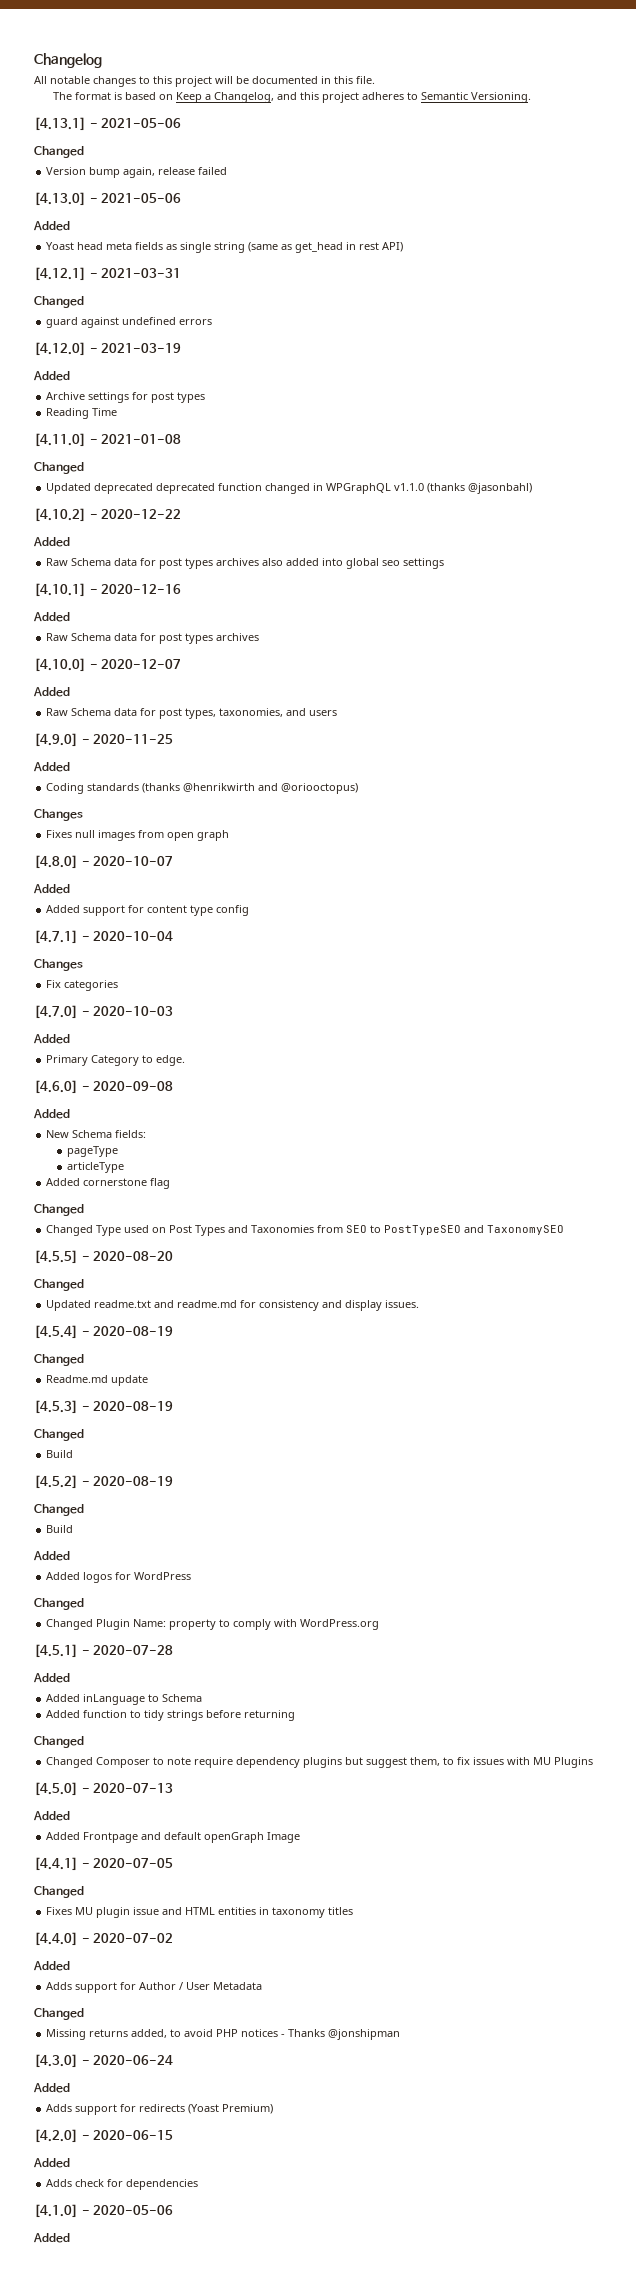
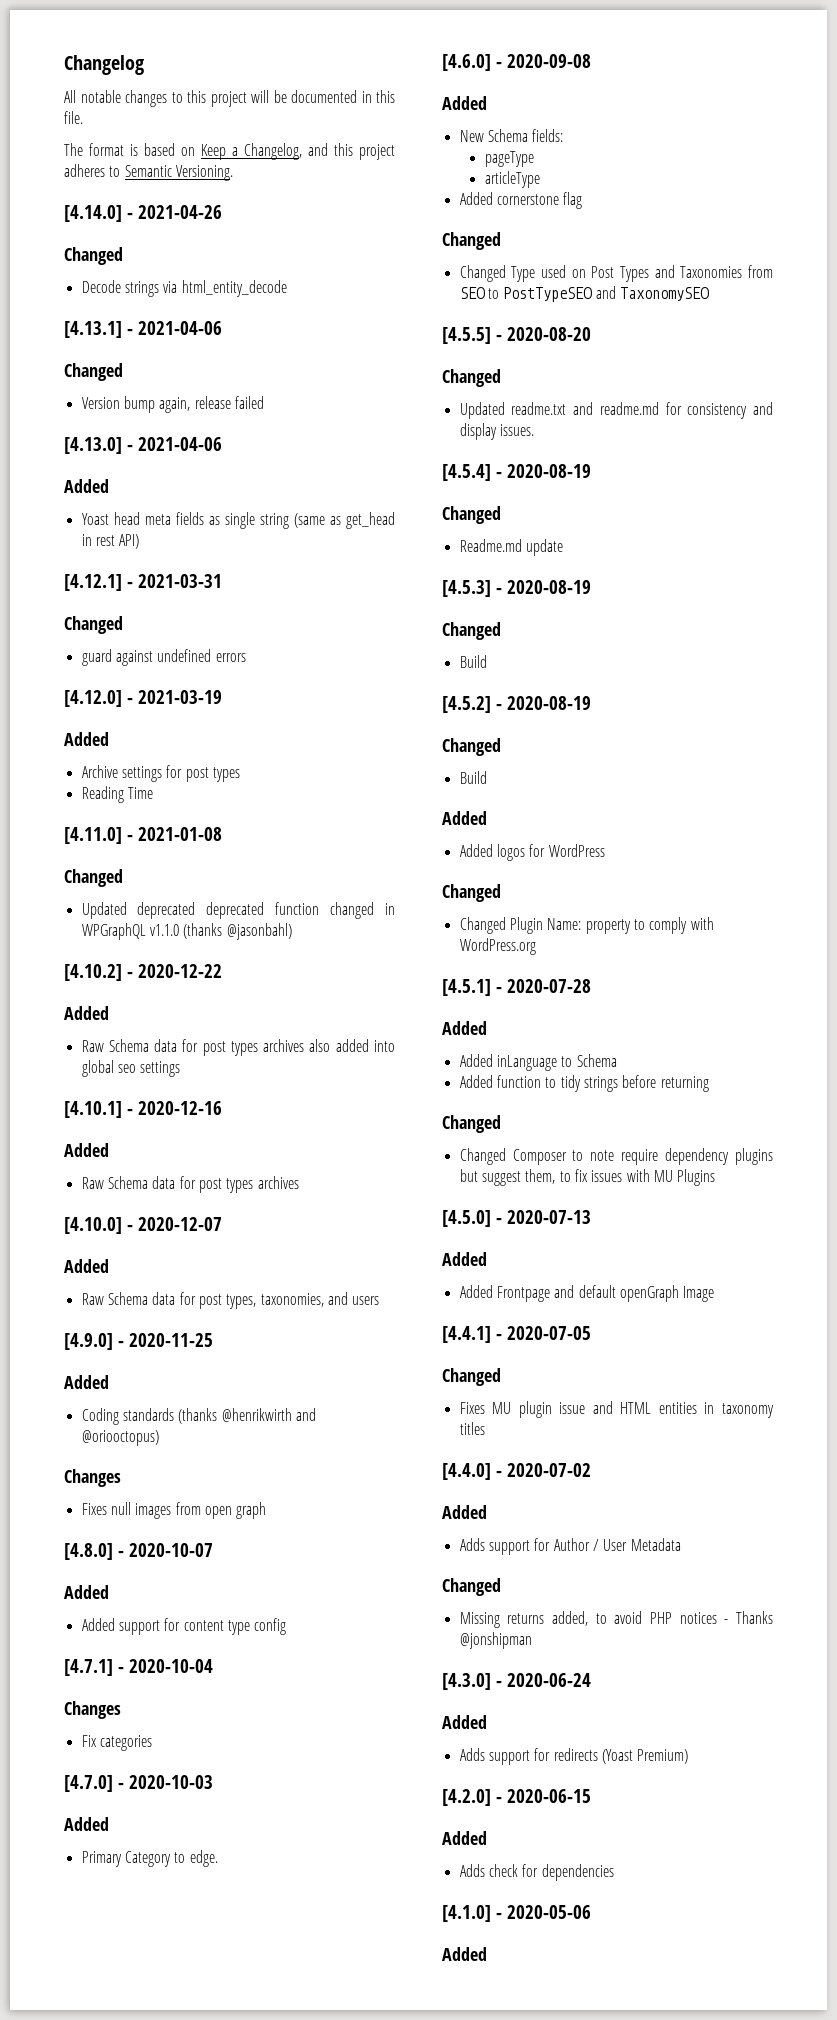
(532, 97) none -> [64,205,222,222] [64,247,123,265] [81,280,287,297] // [4.14.0] - 2021-04-26 // Changed // Decode strings via html_entity_decode
[101,118,182,128] 2021-05-06 -> [138,321,222,335] 2021-04-06
[101,193,182,203] 2021-05-06 -> [138,437,222,451] 2021-04-06

